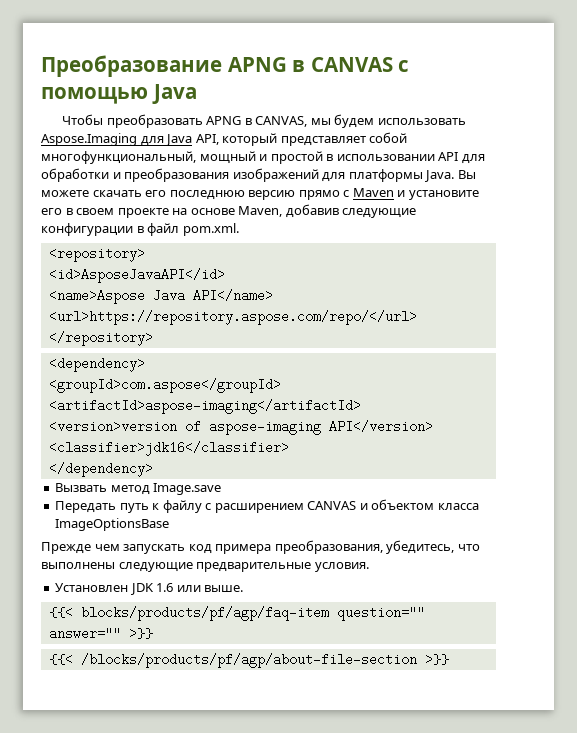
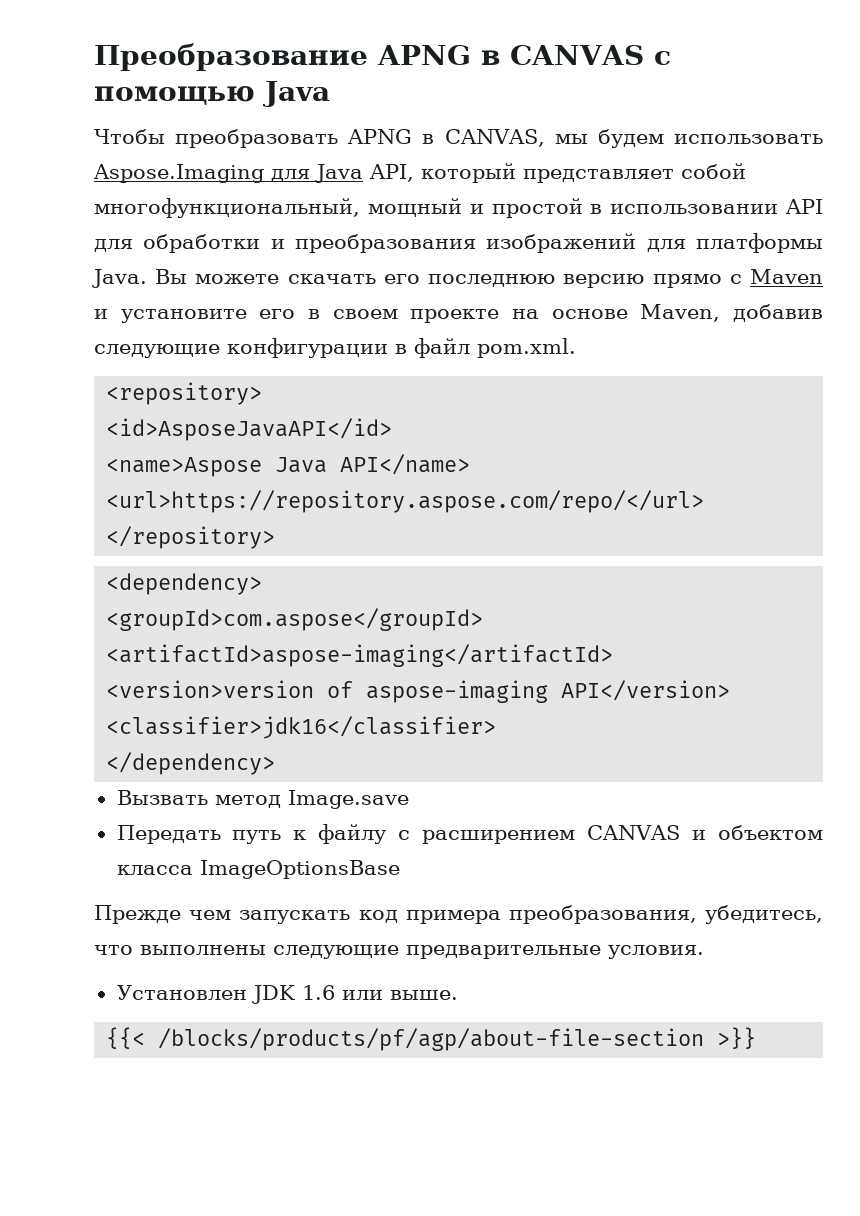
[48,606,425,621] [48,627,153,640] // {{< blocks/products/pf/agp/faq-item question="" answer="" >}} -> (458, 995) none

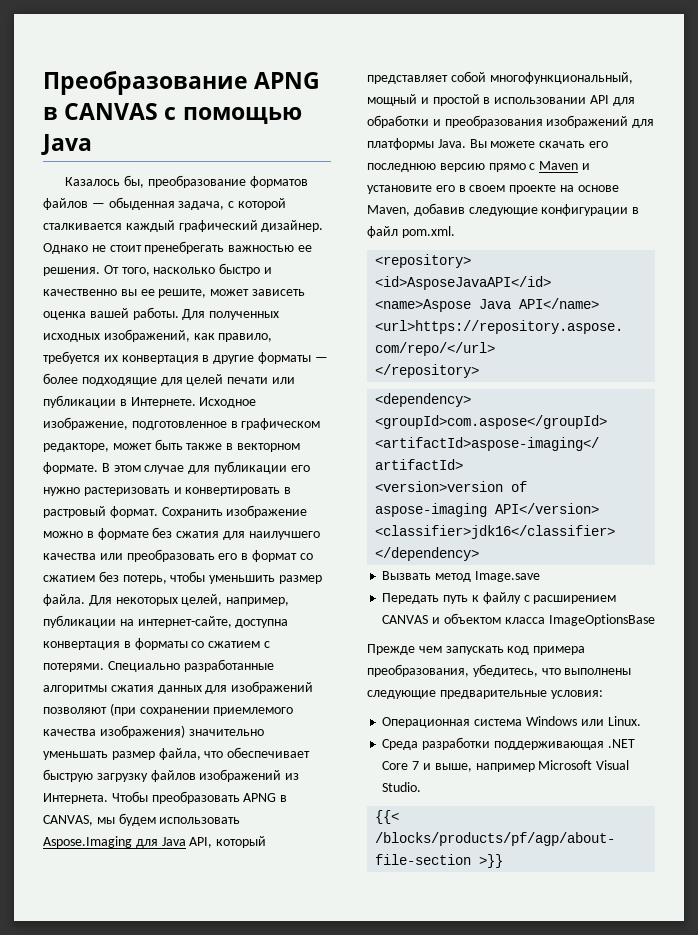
(330, 94) none -> [65,175,308,188] [43,197,286,210] [43,220,324,232] [43,241,312,254] [43,263,272,276] [43,289,305,298] [43,307,280,320] [43,329,273,342] [43,351,328,364] [43,373,295,386] [43,395,257,408] [43,417,321,430] [43,439,300,452] [43,461,310,474] [43,487,292,496] [43,505,308,518] [43,527,320,540] [43,549,313,562] [43,571,322,584] [43,594,290,606] [43,615,289,628] [43,638,270,650] [43,659,274,672] [43,681,314,694] [43,703,294,716] [43,725,264,738] [43,747,311,760] [43,769,300,782] [43,793,108,804] Казалось бы, преобразование форматов файлов — обыденная задача, с которой сталкивается каждый графический дизайнер. Однако не стоит пренебрегать важностью ее решения. От того, насколько быстро и качественно вы ее решите, может зависеть оценка вашей работы. Для полученных исходных изображений, как правило, требуется их конвертация в другие форматы — более подходящие для целей печати или публикации в Интернете. Исходное изображение, подготовленное в графическом редакторе, может быть также в векторном формате. В этом случае для публикации его нужно растеризовать и конвертировать в растровый формат. Сохранить изображение можно в формате без сжатия для наилучшего качества или преобразовать его в формат со сжатием без потерь, чтобы уменьшить размер файла. Для некоторых целей, например, публикации на интернет-сайте, доступна конвертация в форматы со сжатием с потерями. Специально разработанные алгоритмы сжатия данных для изображений позволяют (при сохранении приемлемого качества изображения) значительно уменьшать размер файла, что обеспечивает быструю загрузку файлов изображений из Интернета.
[608,945,704,959] [116,985,458,1004] условия. // Установлен JDK 1.6 или выше. -> [550,690,603,699] [382,716,641,728] [382,737,635,750] [382,760,630,772] [382,782,422,792] условия: // Операционная система Windows или Linux. // Среда разработки поддерживающая .NET Core 7 и выше, например Microsoft Visual Studio.

